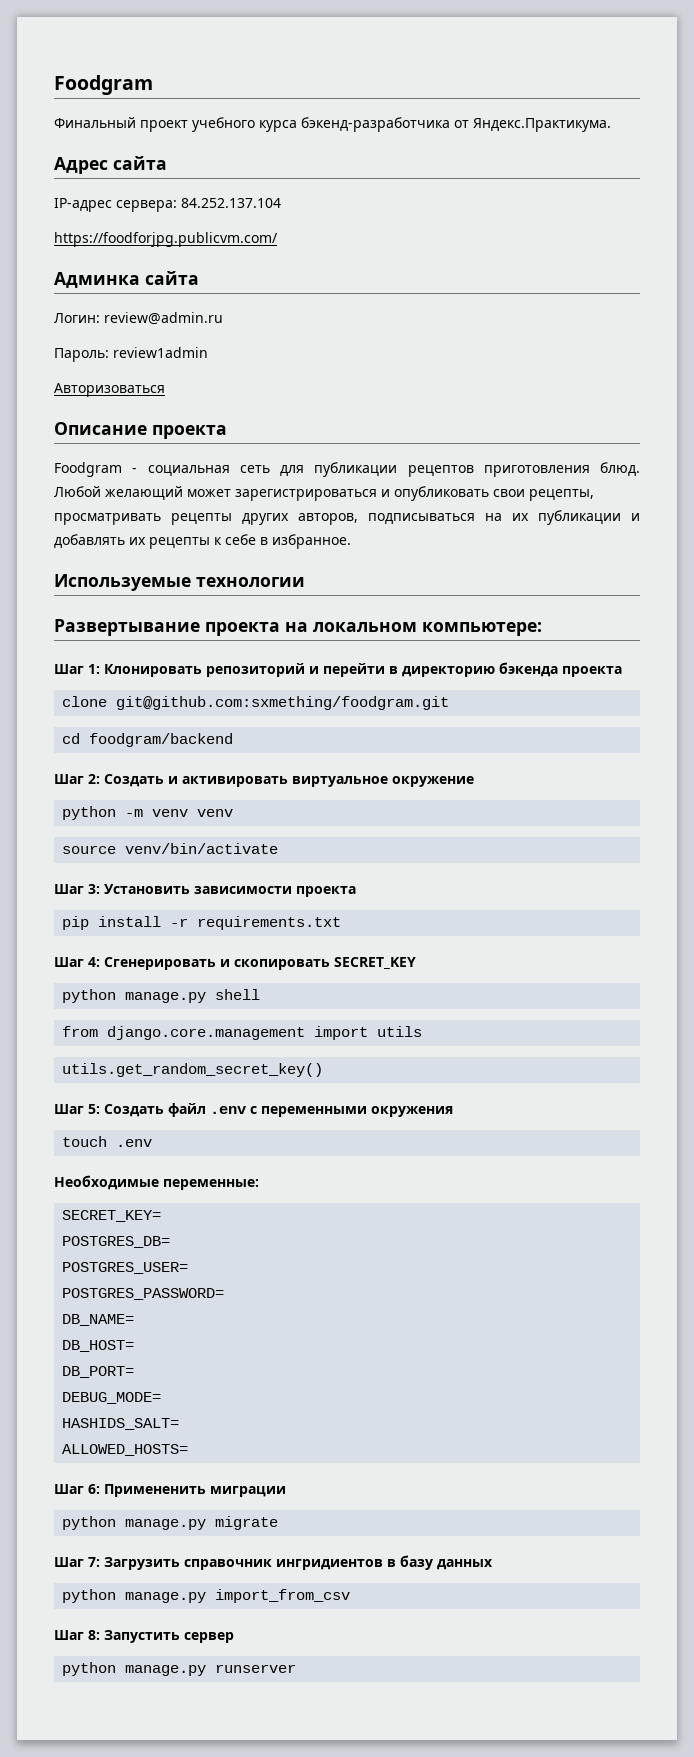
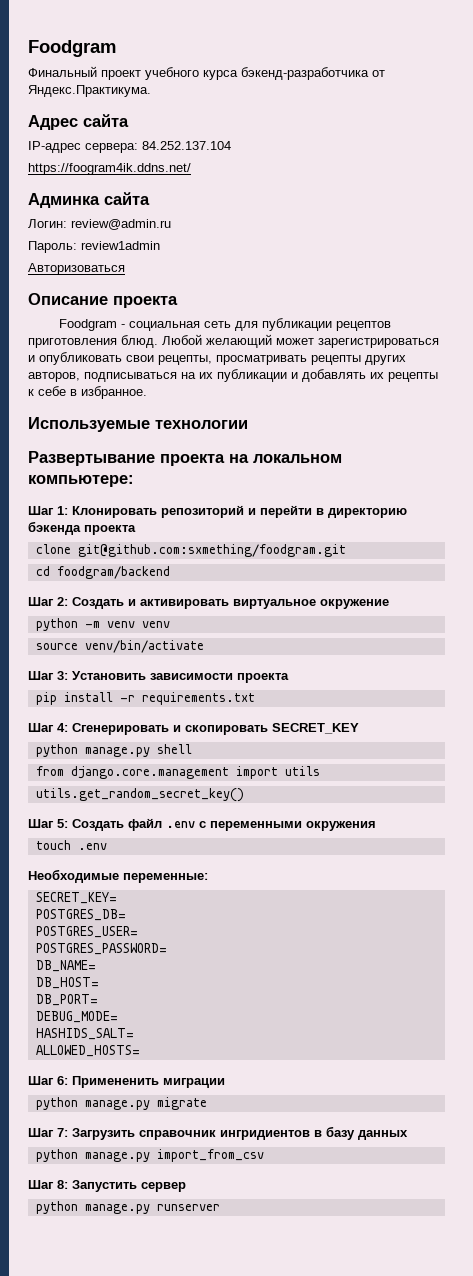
[54,232,278,247] https://foodforjpg.publicvm.com/ -> [28,163,191,175] https://foogram4ik.ddns.net/

